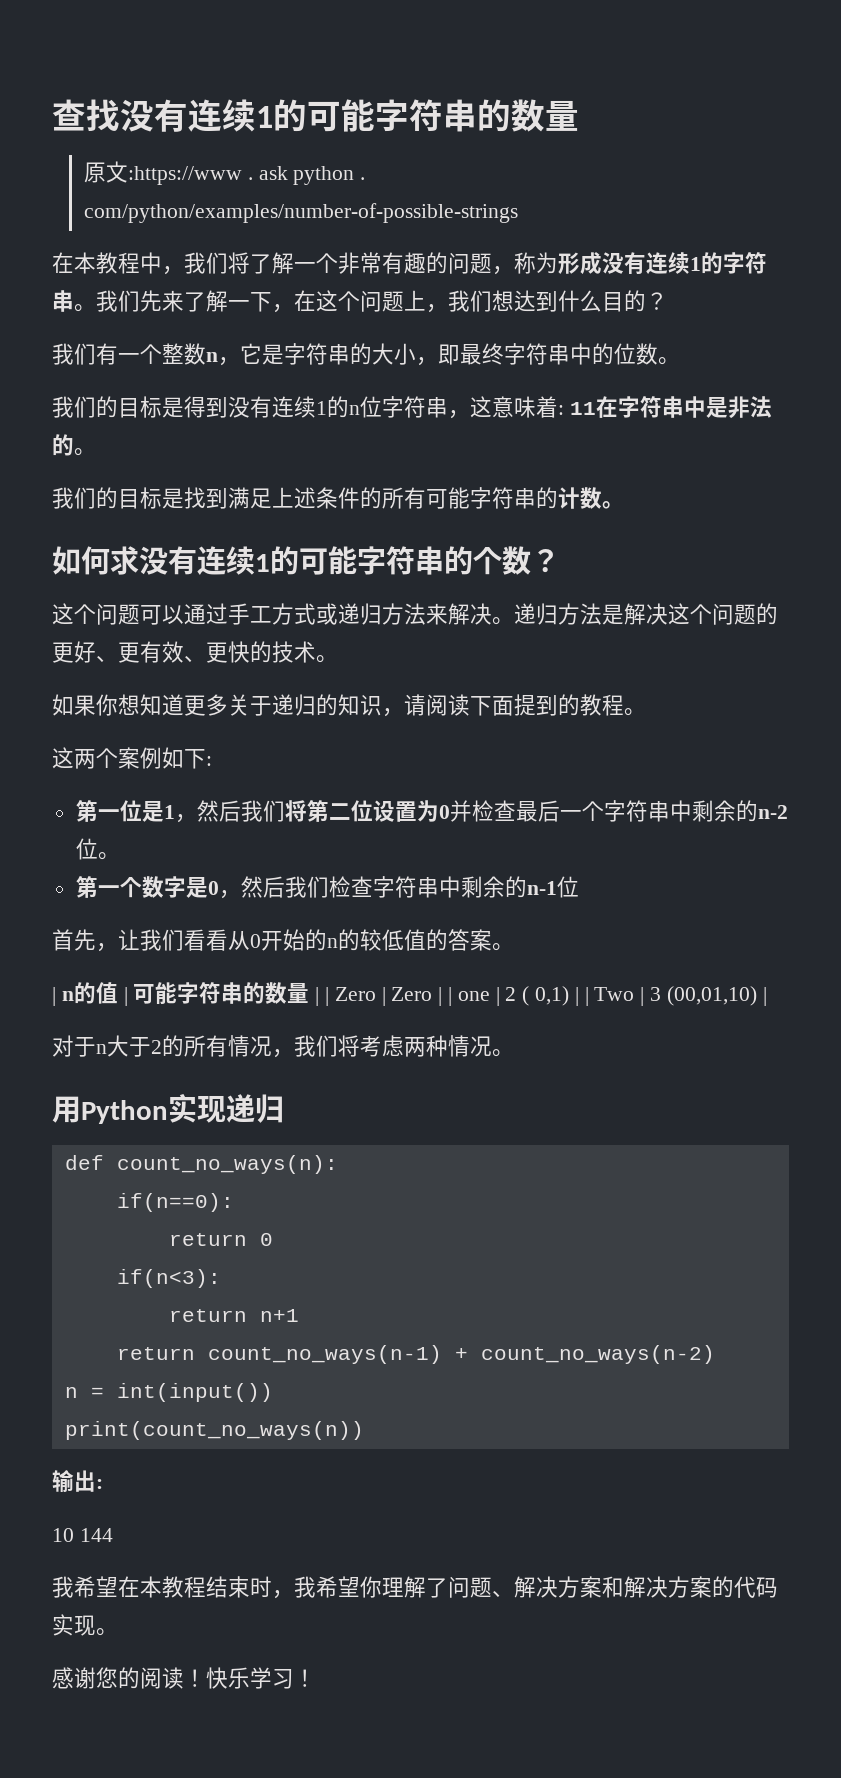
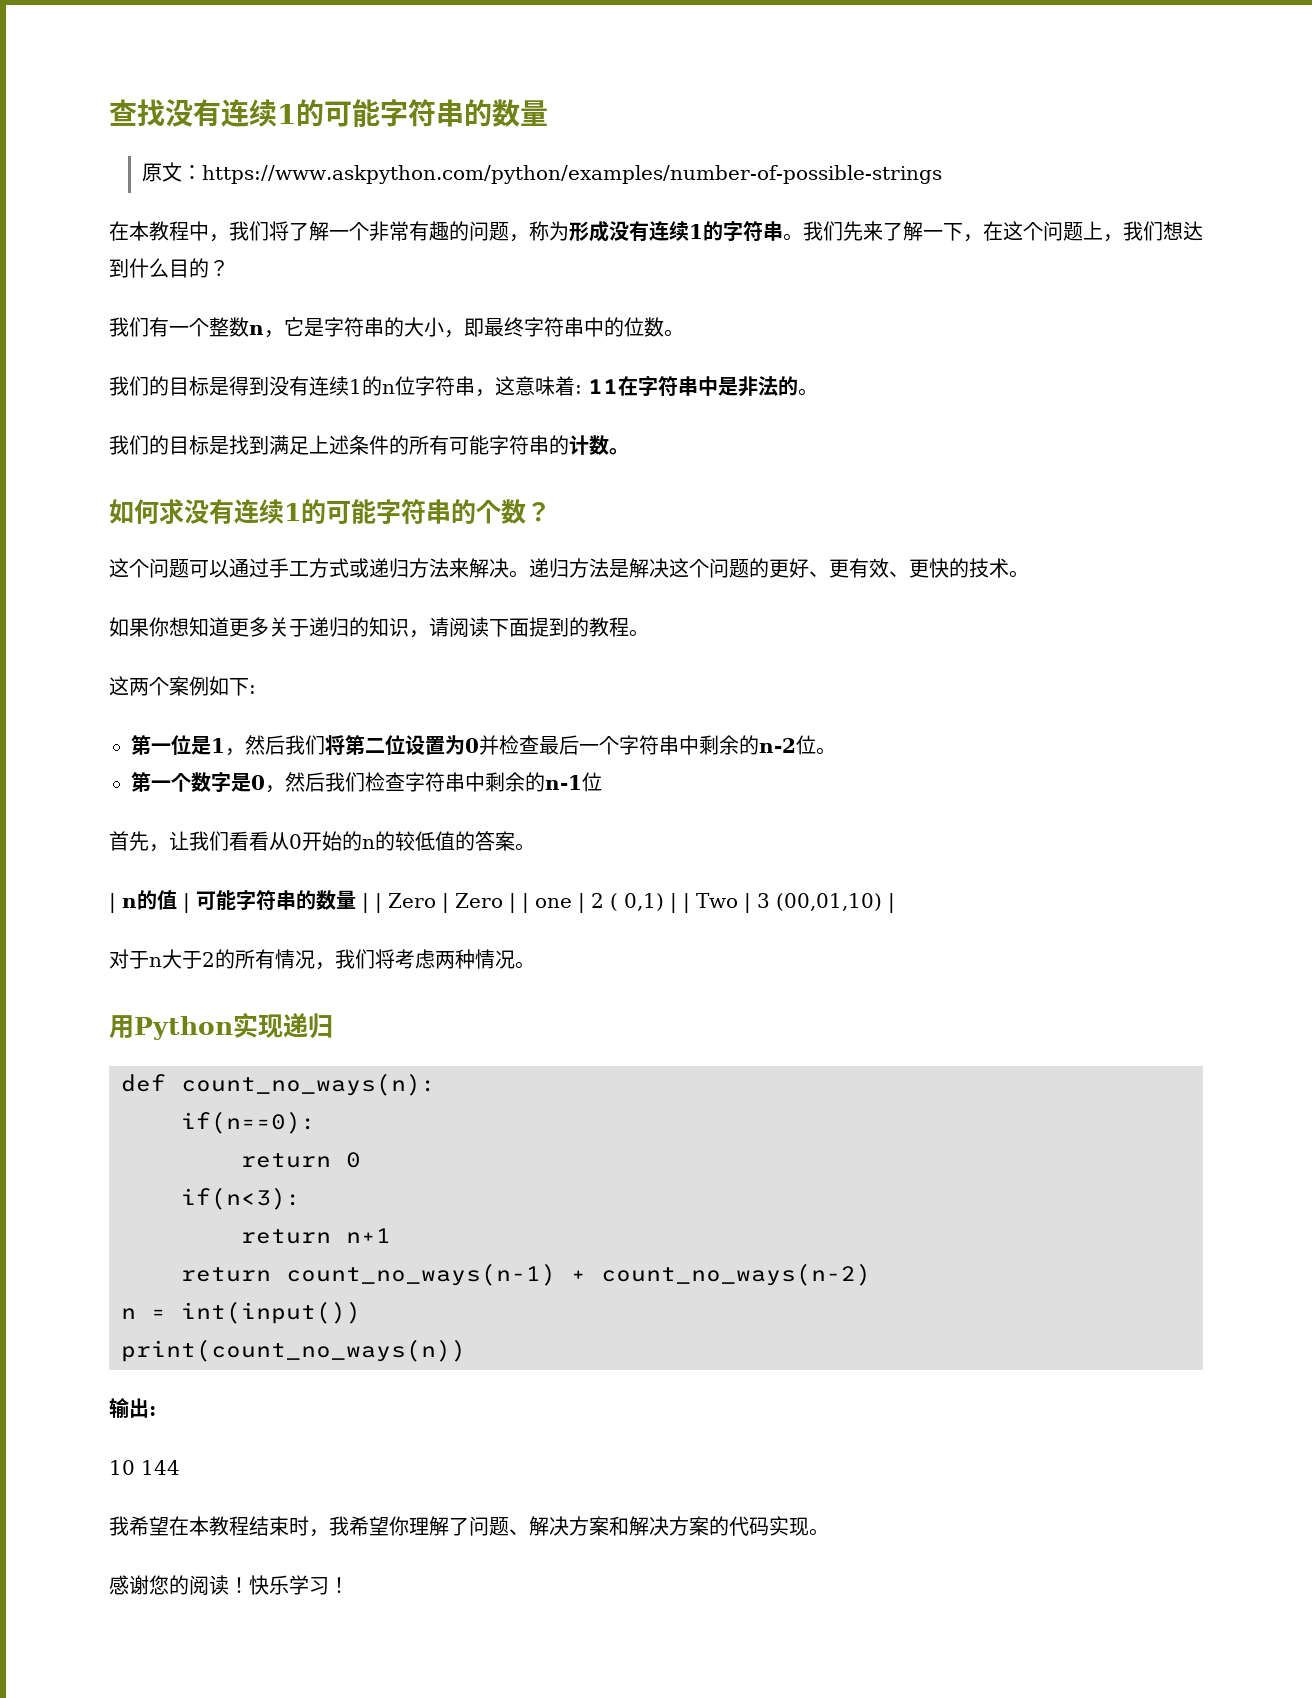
[128,166,366,185] [84,203,519,223] :https://www . ask python . com/python/examples/number-of-possible-strings -> [181,165,942,184] ：https://www.askpython.com/python/examples/number-of-possible-strings

